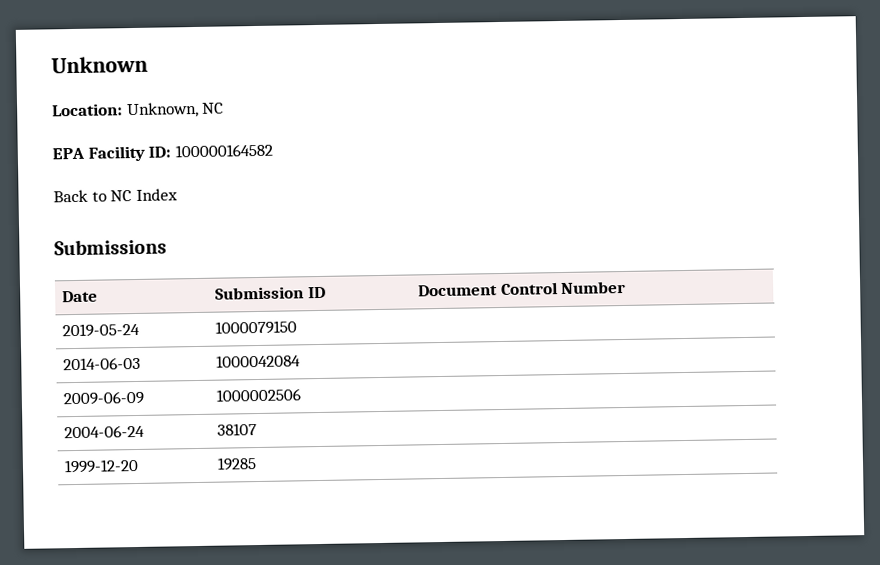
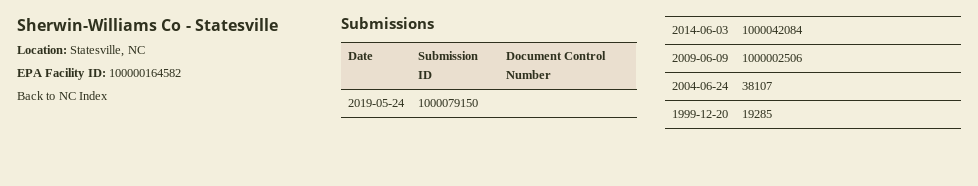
[51,55,148,74] Unknown -> [17,18,278,31] Sherwin-Williams Co - Statesville
[126,101,199,119] Unknown, -> [70,45,125,57] Statesville,

